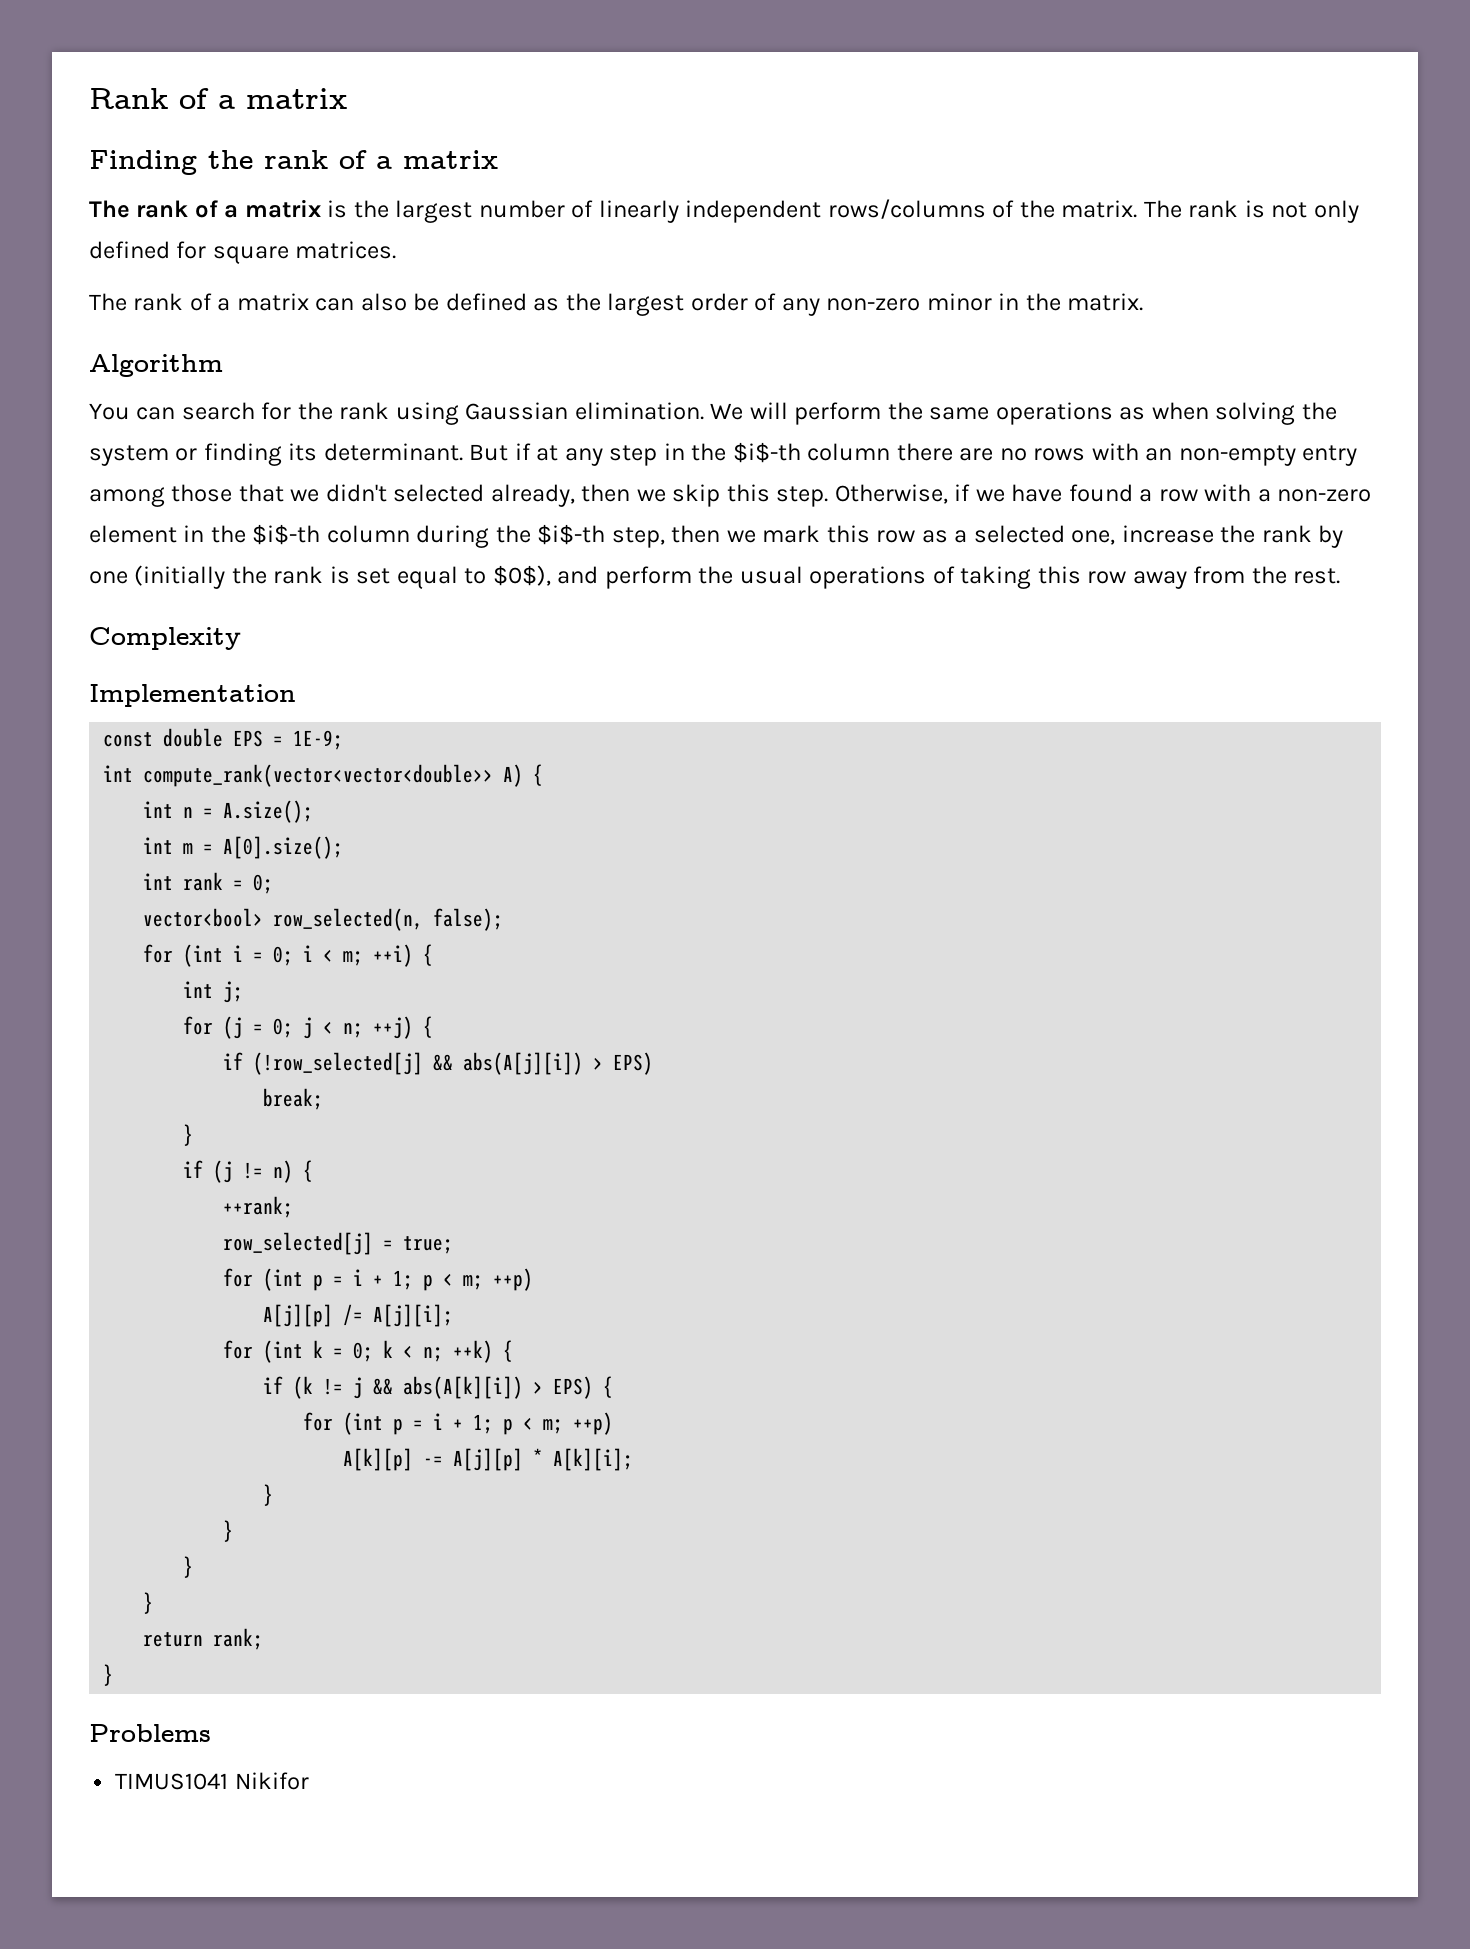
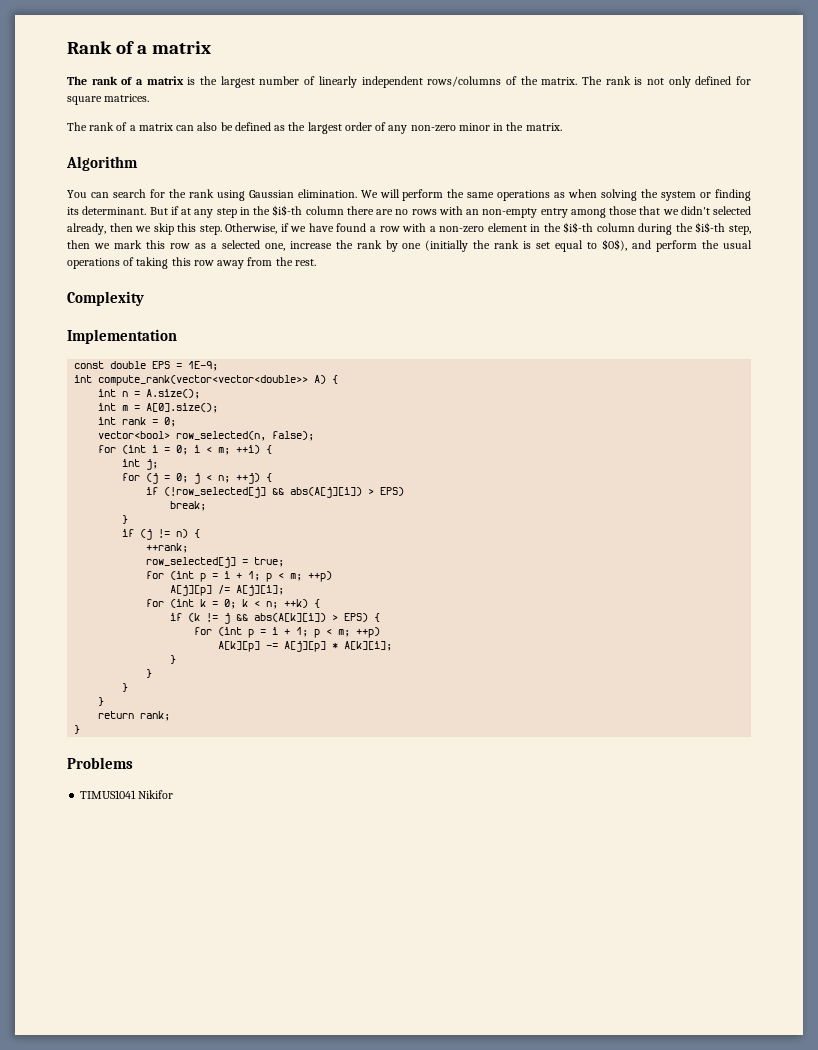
[89,150,498,175] // Finding the rank of a matrix -> (212, 47) none

